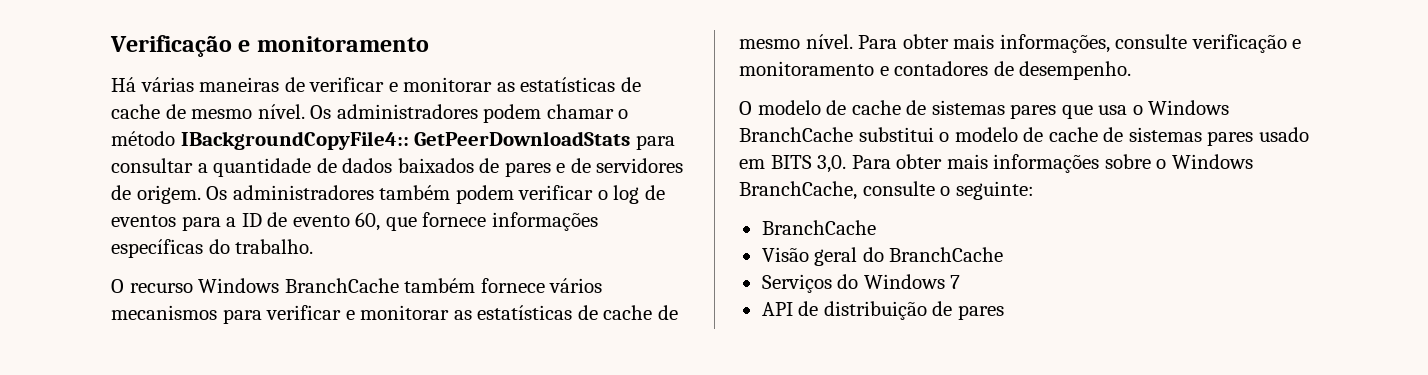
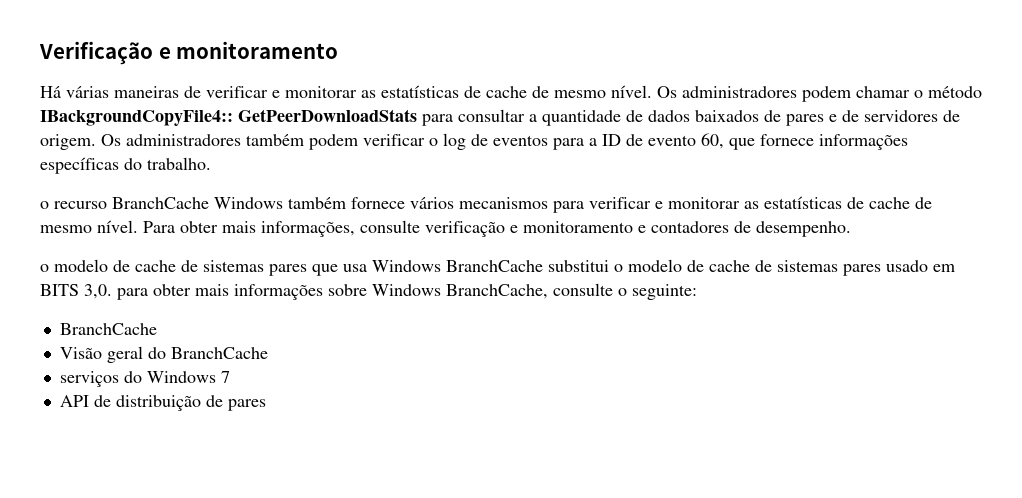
[111,278,399,293] O recurso Windows BranchCache -> [40,197,283,209] o recurso BranchCache Windows
[739,101,752,115] O -> [40,264,49,272] o
[1132,105,1143,115] o -> (367, 268) none
[851,155,891,169] Para -> [117,288,148,300] para
[1156,159,1167,169] o -> (367, 290) none
[761,274,832,293] Serviços -> [59,371,119,387] serviços

